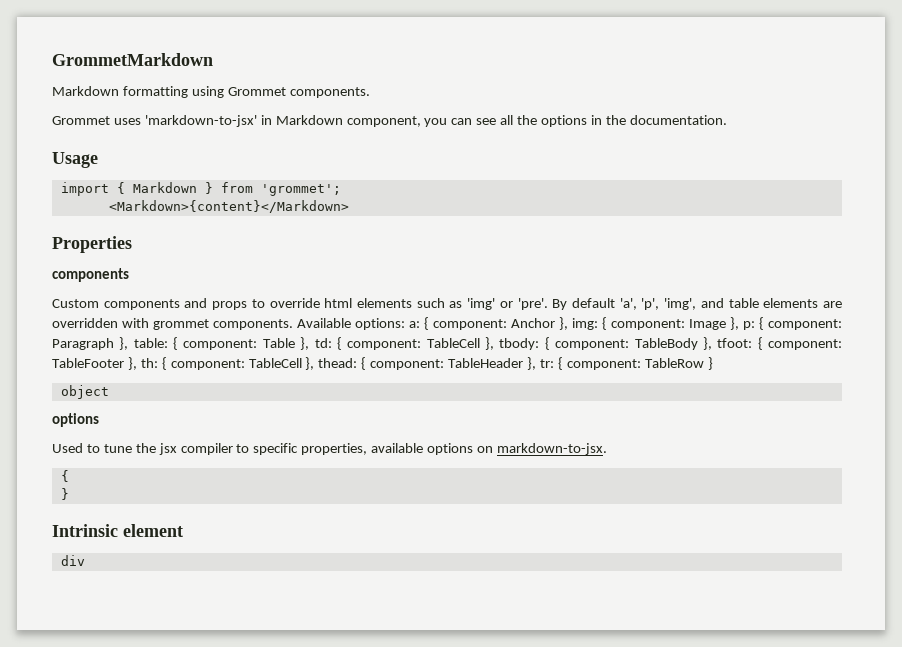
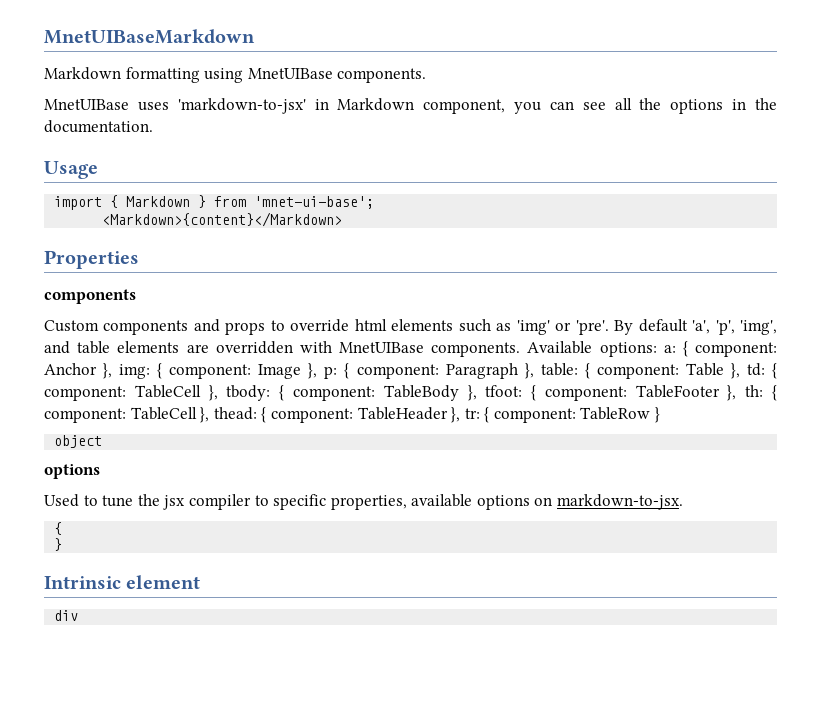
[52,53,213,66] GrommetMarkdown -> [44,29,255,44] MnetUIBaseMarkdown
[227,87,286,96] Grommet -> [247,68,333,79] MnetUIBase
[52,116,110,125] Grommet -> [44,99,129,110] MnetUIBase
[260,184,341,196] 'grommet'; -> [254,196,375,209] 'mnet-ui-base';
[153,319,209,330] grommet -> [338,342,424,353] MnetUIBase

